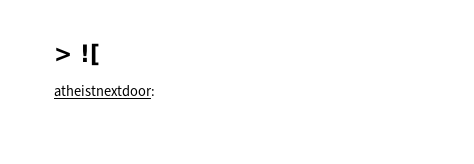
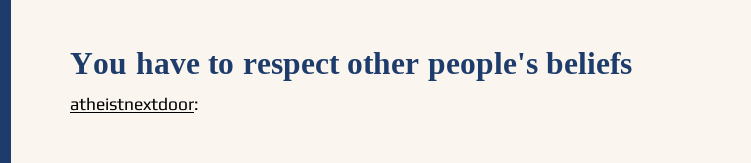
[54,43,100,66] > ![ -> [70,52,633,81] You have to respect other people's beliefs

